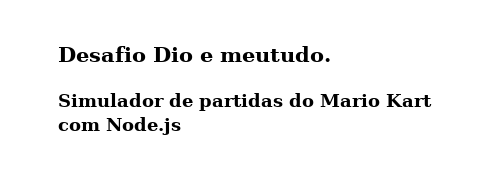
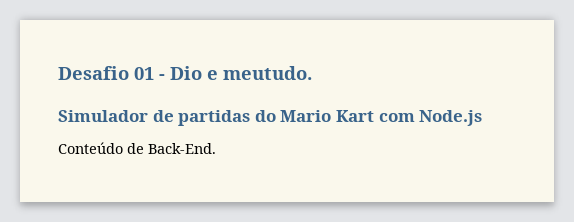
(146, 54) none -> [134,67,165,80] 01 -
(181, 126) none -> [58,142,216,154] // Conteúdo de Back-End.

